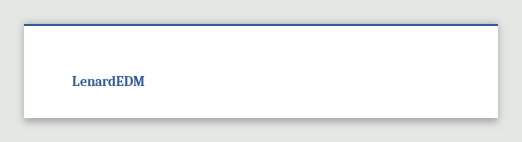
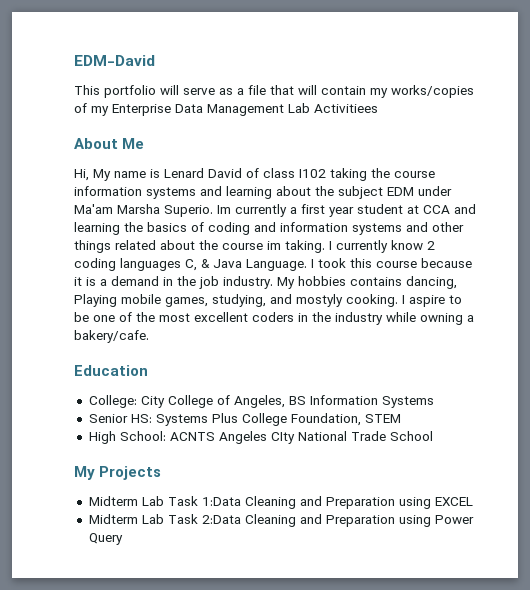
[72,75,145,86] LenardEDM -> [74,55,155,66] [74,85,474,98] [74,103,378,116] [74,138,145,149] [74,168,435,181] [74,186,452,199] [74,204,476,217] [74,222,464,235] [74,240,435,253] [74,258,472,271] [74,276,457,289] [74,294,462,307] [74,312,474,325] [74,330,149,343] [74,365,148,376] [88,395,434,408] [88,413,401,426] [88,431,433,444] [74,466,162,480] [88,496,473,509] [88,514,474,527] [88,533,123,545] EDM-David // This portfolio will serve as a file that will contain my works/copies of my Enterprise Data Management Lab Activitiees // About Me // Hi, My name is Lenard David of class I102 taking the course information systems and learning about the subject EDM under Ma'am Marsha Superio. Im currently a first year student at CCA and learning the basics of coding and information systems and other things related about the course im taking. I currently know 2 coding languages C, & Java Language. I took this course because it is a demand in the job industry. My hobbies contains dancing, Playing mobile games, studying, and mostyly cooking. I aspire to be one of the most excellent coders in the industry while owning a bakery/cafe. // Education // College: City College of Angeles, BS Information Systems // Senior HS: Systems Plus College Foundation, STEM // High School: ACNTS Angeles CIty National Trade School // My Projects // Midterm Lab Task 1:Data Cleaning and Preparation using EXCEL // Midterm Lab Task 2:Data Cleaning and Preparation using Power Query

